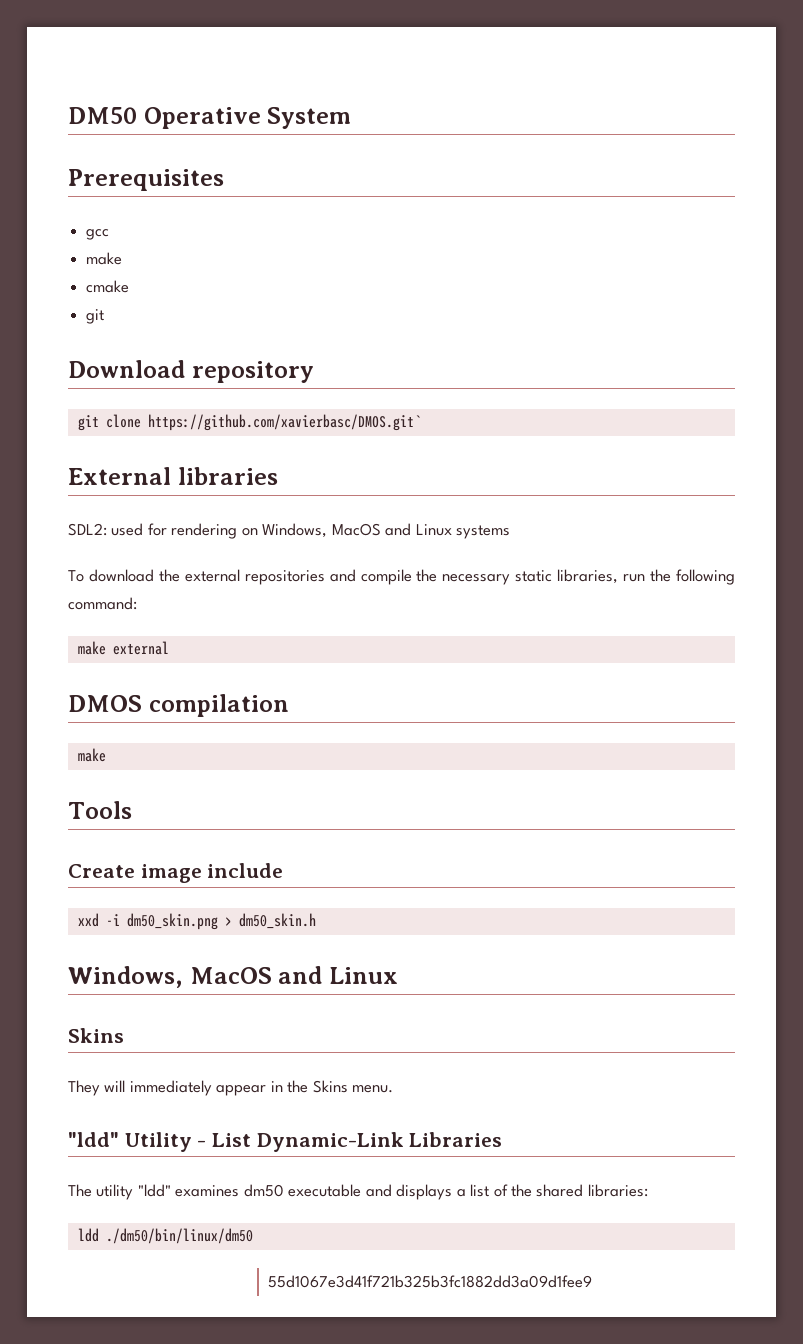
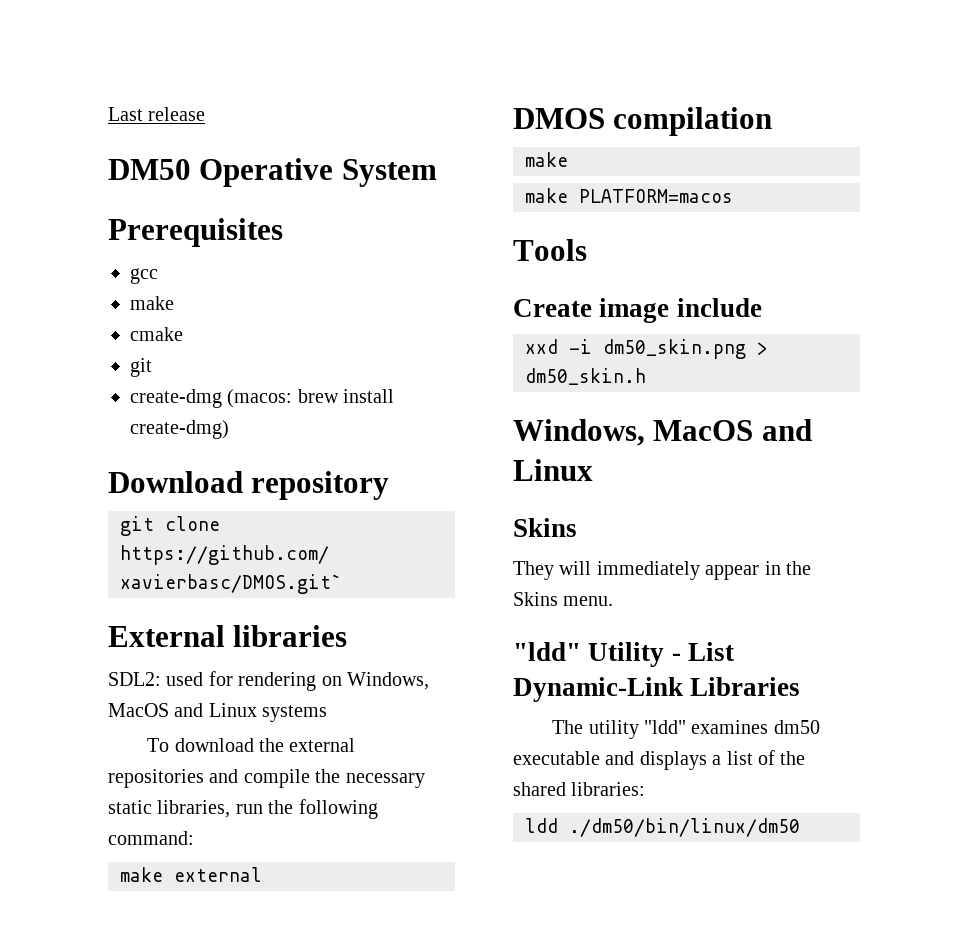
(68, 115) none -> [108,107,206,121] Last release //
(105, 316) none -> [130,389,395,408] [130,420,229,439] // create-dmg (macos: brew install create-dmg)
(106, 755) none -> [525,188,733,203] // make PLATFORM=macos
[268,1275,593,1288] // 55d1067e3d41f721b325b3fc1882dd3a09d1fee9 -> (800, 827) none

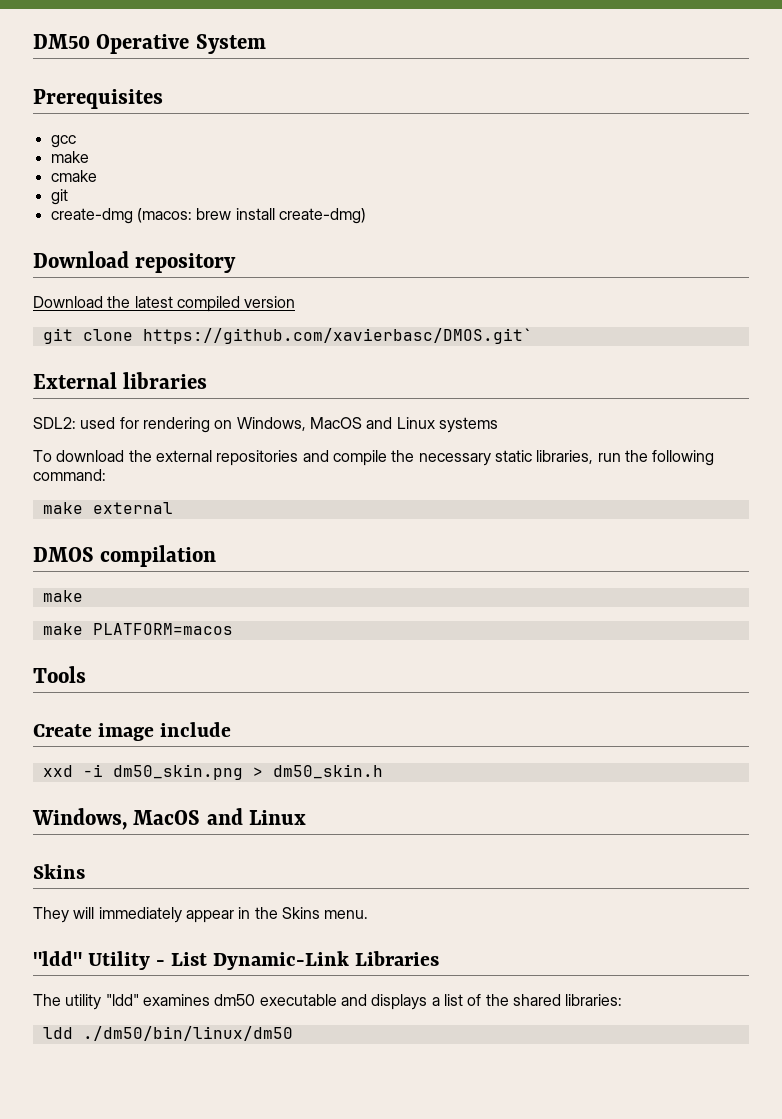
[108,107,206,121] Last release // -> (33, 41) none
(390, 485) none -> [33,296,296,312] // Download the latest compiled version

